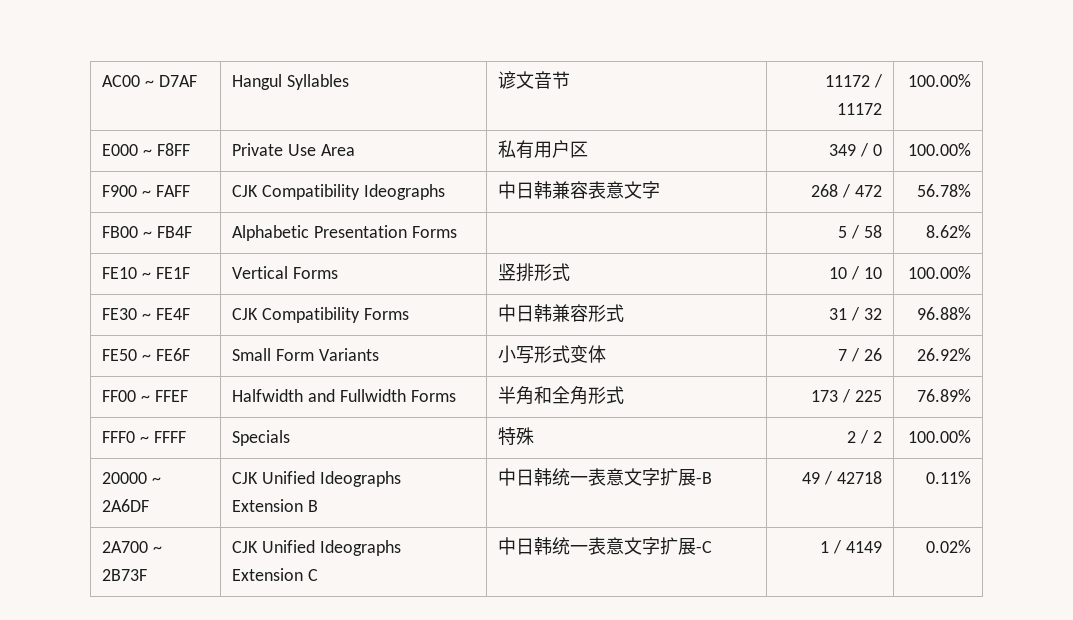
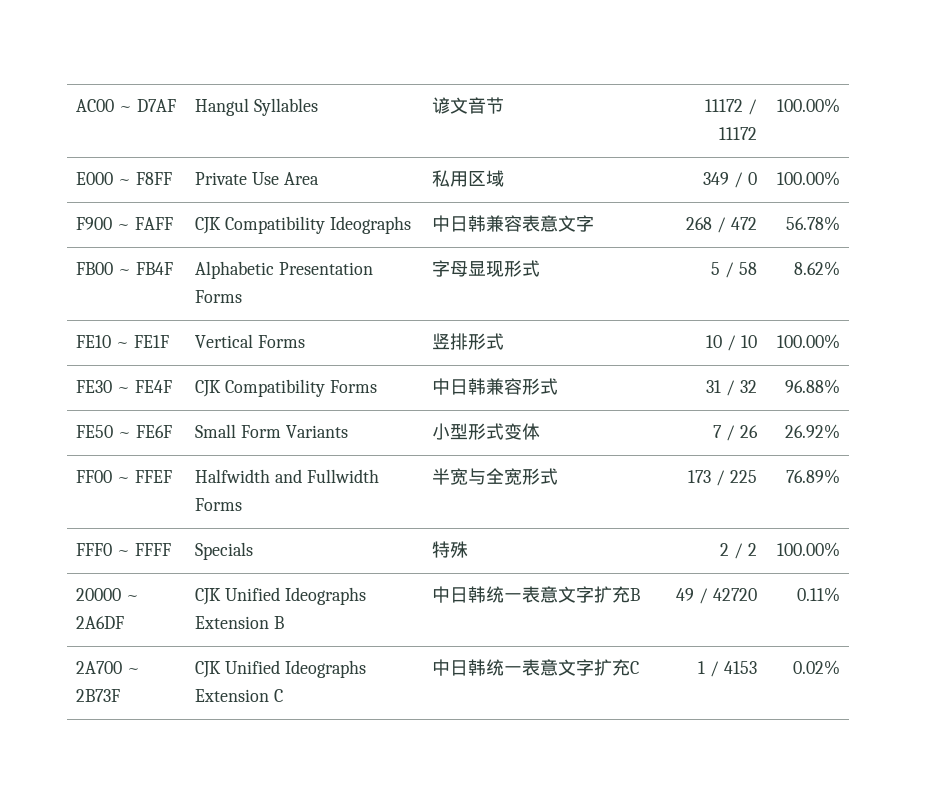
[516,140,571,159] 有用户 -> [450,171,469,187] 用
(589, 149) none -> [486,170,505,187] 域
(458, 232) none -> [432,260,541,277] 字母显现形式
[516,346,535,364] 写 -> [450,423,469,440] 型
[516,386,589,405] 角和全角 -> [450,468,523,485] 宽与全宽
[678,469,713,486] 展-B -> [612,586,641,603] 充B
[836,471,882,484] 42718 -> [712,588,757,601] 42720
[678,538,713,555] 展-C -> [612,659,640,676] 充C
[845,541,882,553] 4149 -> [723,661,757,674] 4153

